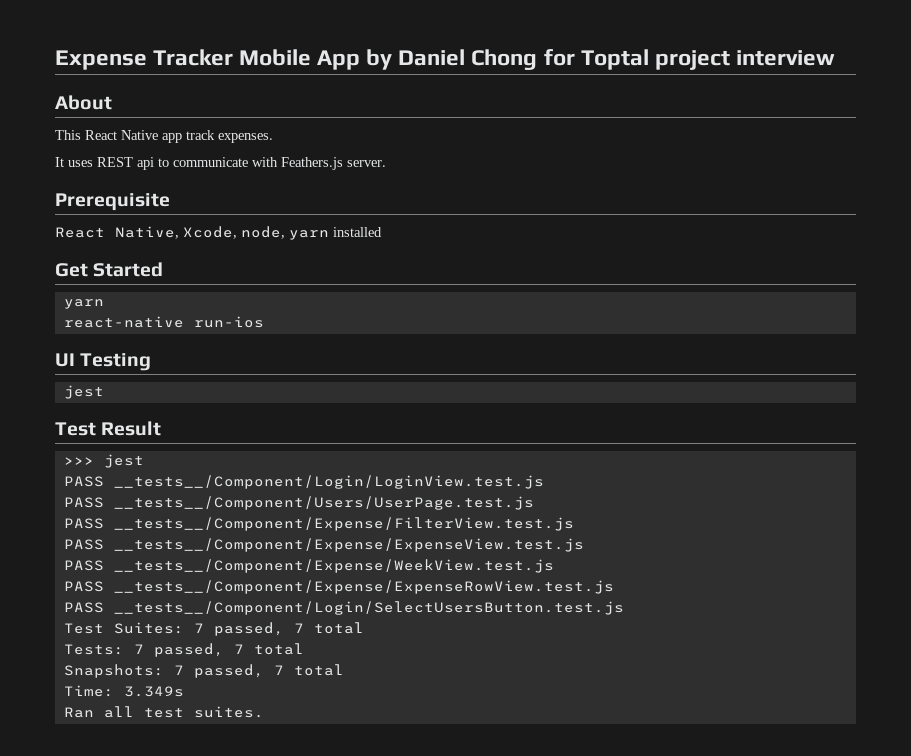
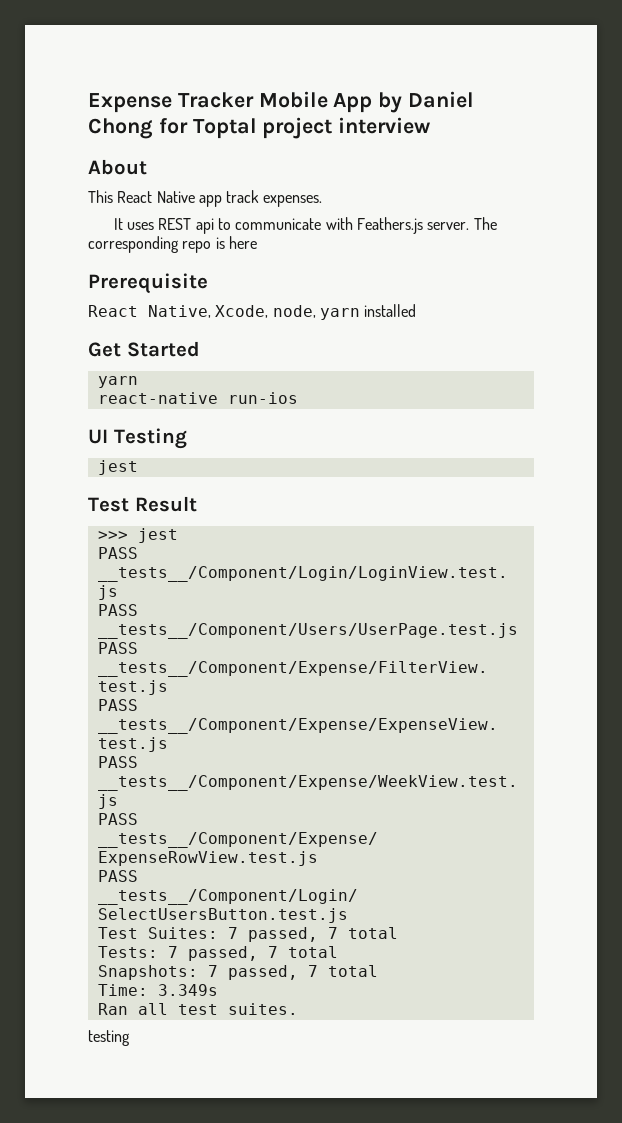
(386, 163) none -> [473,217,497,230] [88,236,257,253] The corresponding repo is here
(264, 712) none -> [88,1030,130,1046] // testing

